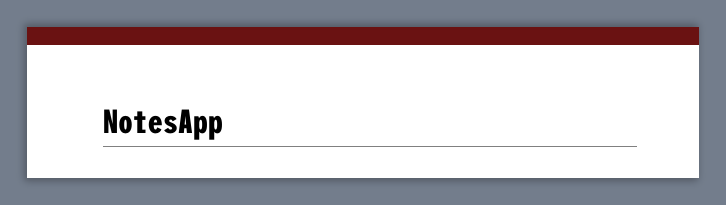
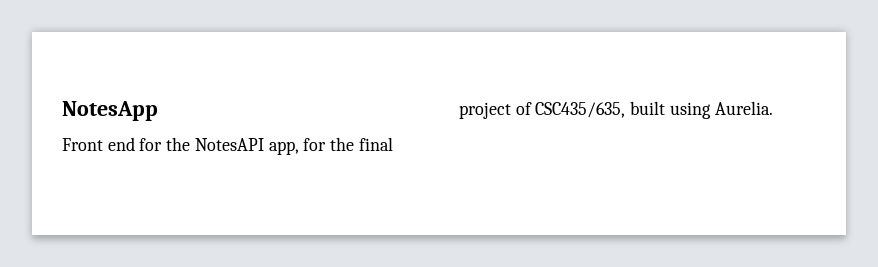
(223, 124) none -> [62,137,393,155] [459,101,773,119] // Front end for the NotesAPI app, for the final project of CSC435/635, built using Aurelia.

